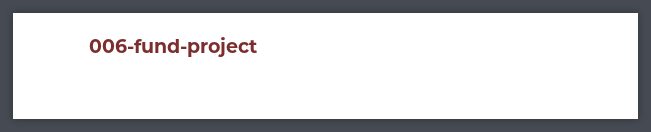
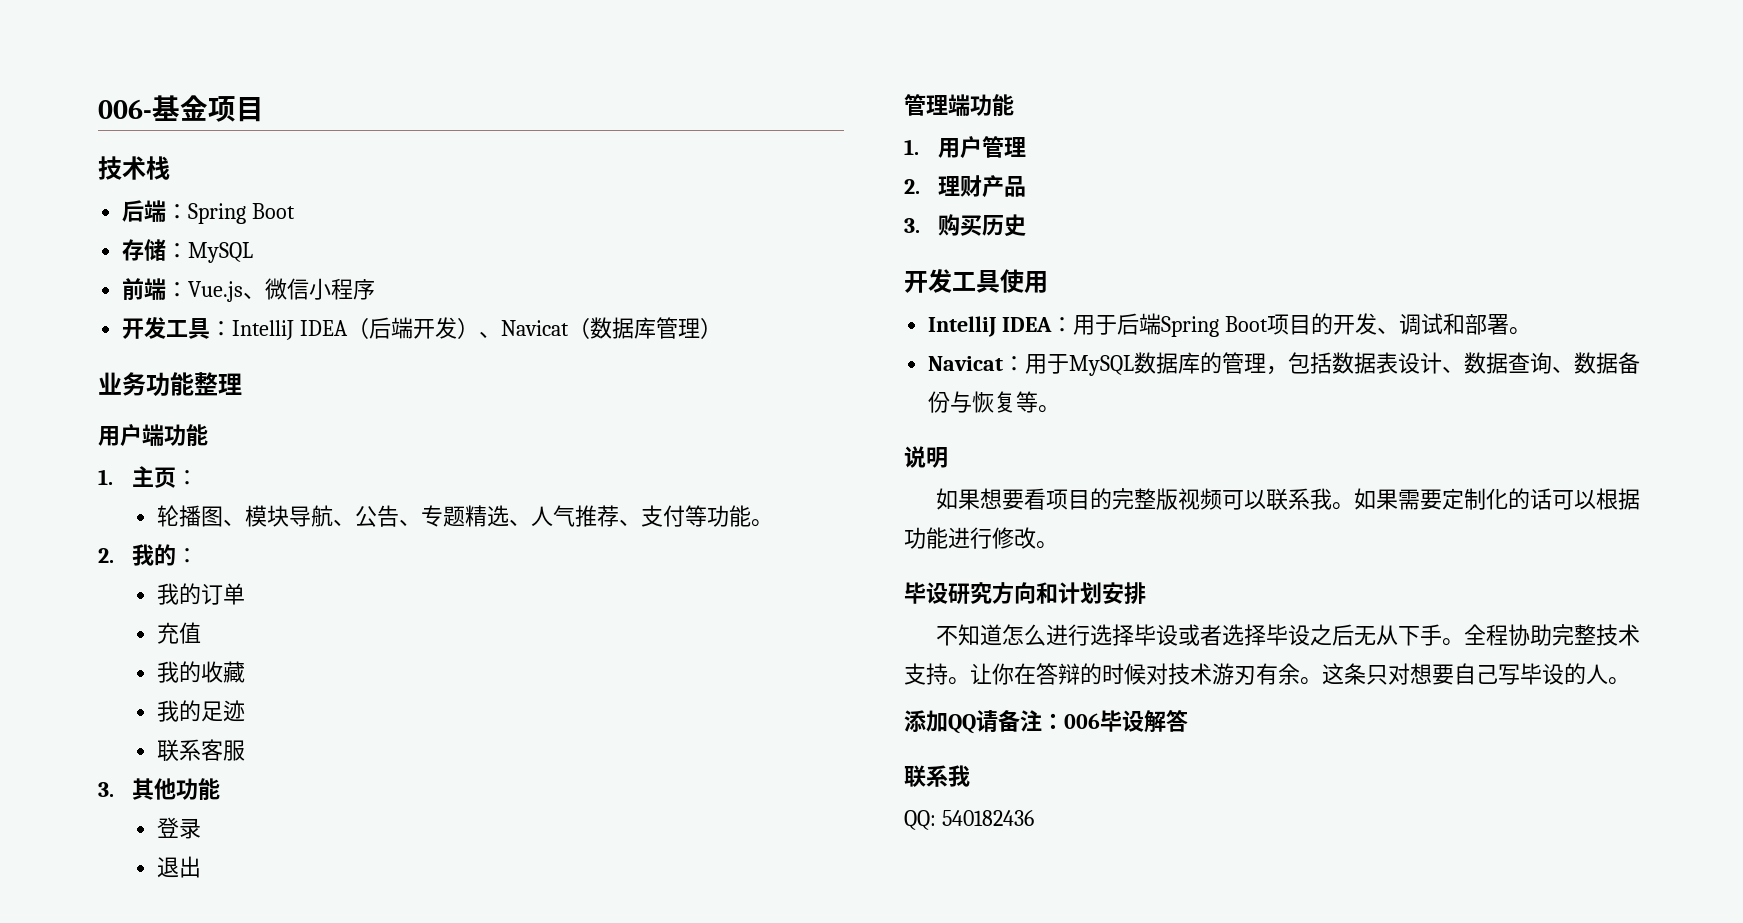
[89,37,257,57] 006-fund-project -> [98,95,264,122] [98,156,170,180] [122,200,296,224] [122,239,254,263] [122,278,376,302] [122,317,723,340] [98,372,242,396] [98,424,208,446] [98,466,199,488] [156,505,773,527] [98,544,199,566] [156,583,245,605] [156,622,201,644] [156,661,245,683] [156,700,245,722] [156,739,245,762] [98,778,221,800] [156,817,201,839] [156,856,201,878] [904,94,1014,116] [904,136,1027,158] [904,175,1027,198] [904,214,1027,236] [904,269,1048,293] [928,313,1532,337] [928,352,1641,376] [928,391,1061,413] [904,446,948,468] [935,488,1640,511] [904,527,1058,549] [904,582,1146,604] [935,624,1640,646] [904,663,1630,685] [904,709,1188,734] [904,765,970,787] [904,810,1034,830] 006-基金项目 // 技术栈 // 后端：Spring Boot // 存储：MySQL // 前端：Vue.js、微信小程序 // 开发工具：IntelliJ IDEA（后端开发）、Navicat（数据库管理） // 业务功能整理 // 用户端功能 // 1.主页： // 轮播图、模块导航、公告、专题精选、人气推荐、支付等功能。 // 2.我的： // 我的订单 // 充值 // 我的收藏 // 我的足迹 // 联系客服 // 3.其他功能 // 登录 // 退出 // 管理端功能 // 1.用户管理 // 2.理财产品 // 3.购买历史 // 开发工具使用 // IntelliJ IDEA：用于后端Spring Boot项目的开发、调试和部署。 // Navicat：用于MySQL数据库的管理，包括数据表设计、数据查询、数据备份与恢复等。 // 说明 // 如果想要看项目的完整版视频可以联系我。如果需要定制化的话可以根据功能进行修改。 // 毕设研究方向和计划安排 // 不知道怎么进行选择毕设或者选择毕设之后无从下手。全程协助完整技术支持。让你在答辩的时候对技术游刃有余。这条只对想要自己写毕设的人。 // 添加QQ请备注：006毕设解答 // 联系我 // QQ: 540182436

